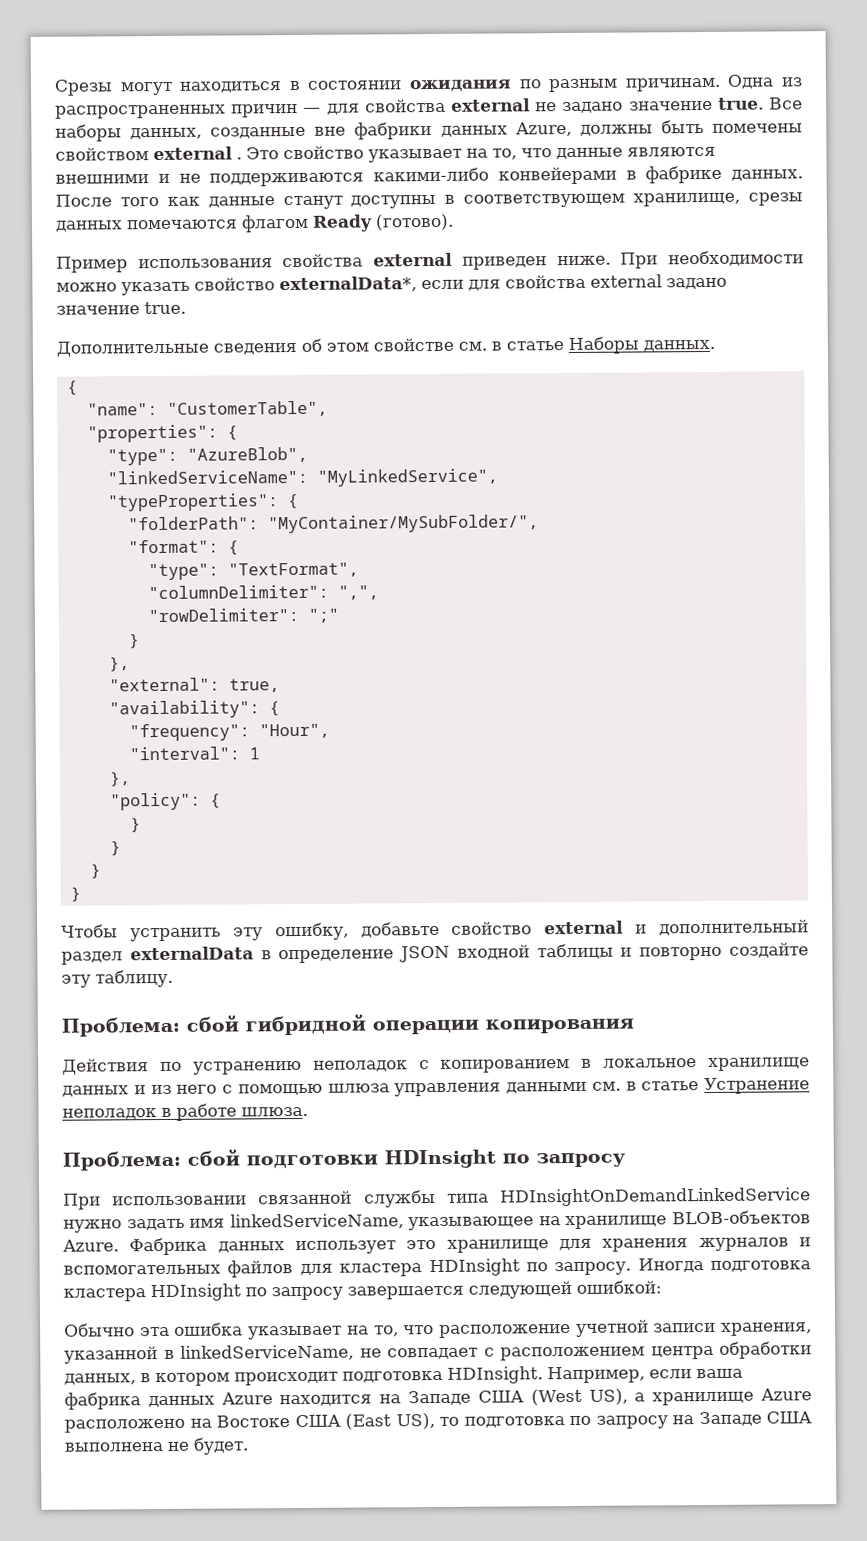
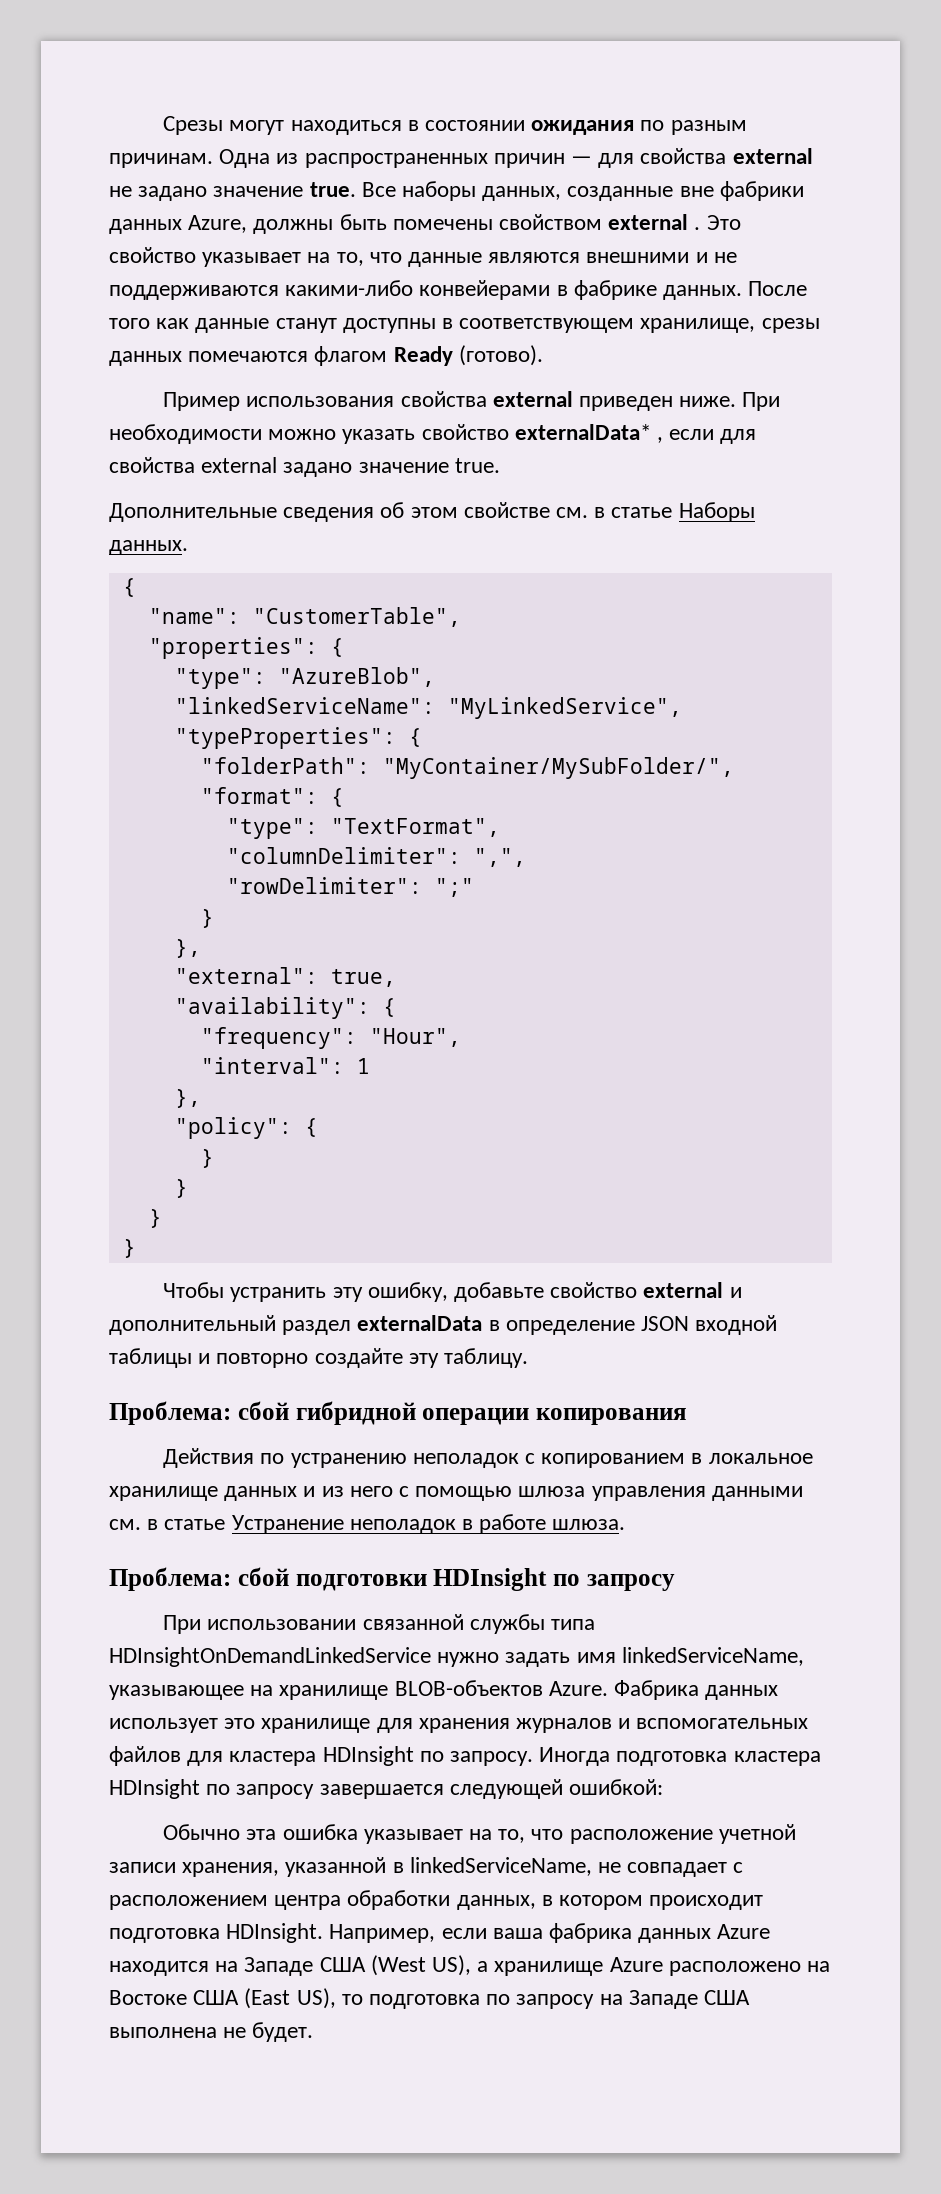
[279,276,417,293] externalData*, -> [514,424,664,443] externalData* ,

